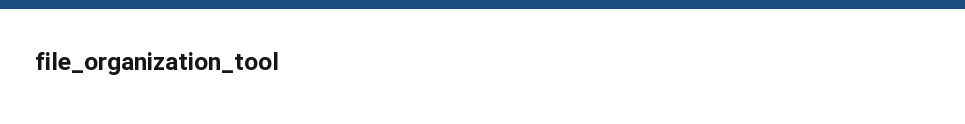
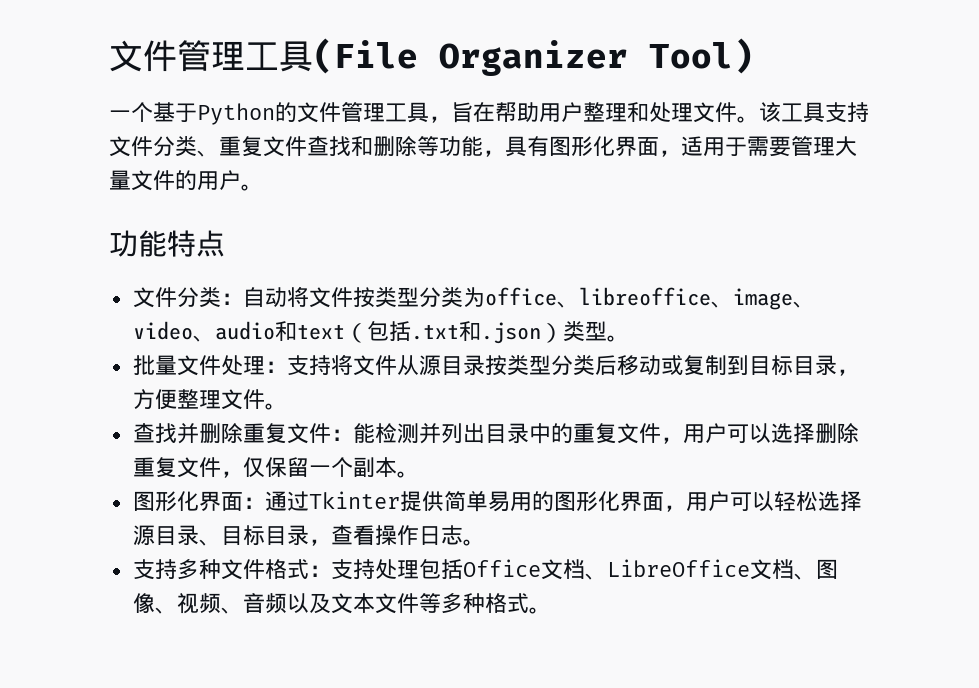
[35,52,279,75] file_organization_tool -> [109,38,754,76] [109,102,869,125] [109,136,857,157] [109,170,263,191] [109,230,225,257] [132,286,815,310] [132,321,629,344] [132,354,859,376] [132,389,287,410] [132,423,859,444] [132,457,419,478] [132,491,862,512] [132,525,485,546] [132,559,838,580] [132,593,551,614] 文件管理工具(File Organizer Tool) // 一个基于Python的文件管理工具，旨在帮助用户整理和处理文件。该工具支持文件分类、重复文件查找和删除等功能，具有图形化界面，适用于需要管理大量文件的用户。 // 功能特点 // 文件分类：自动将文件按类型分类为office、libreoffice、image、video、audio和text（包括.txt和.json）类型。 // 批量文件处理：支持将文件从源目录按类型分类后移动或复制到目标目录，方便整理文件。 // 查找并删除重复文件：能检测并列出目录中的重复文件，用户可以选择删除重复文件，仅保留一个副本。 // 图形化界面：通过Tkinter提供简单易用的图形化界面，用户可以轻松选择源目录、目标目录，查看操作日志。 // 支持多种文件格式：支持处理包括Office文档、LibreOffice文档、图像、视频、音频以及文本文件等多种格式。

